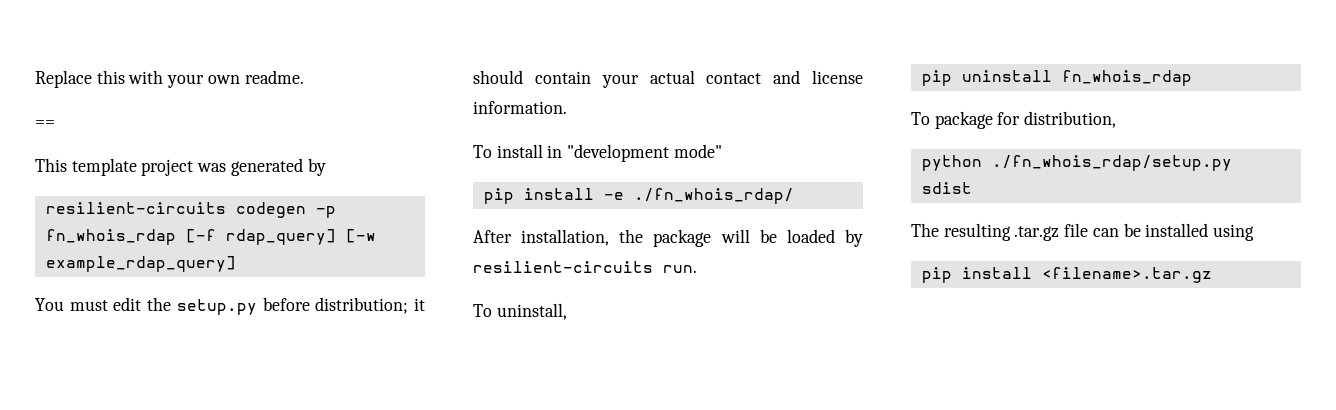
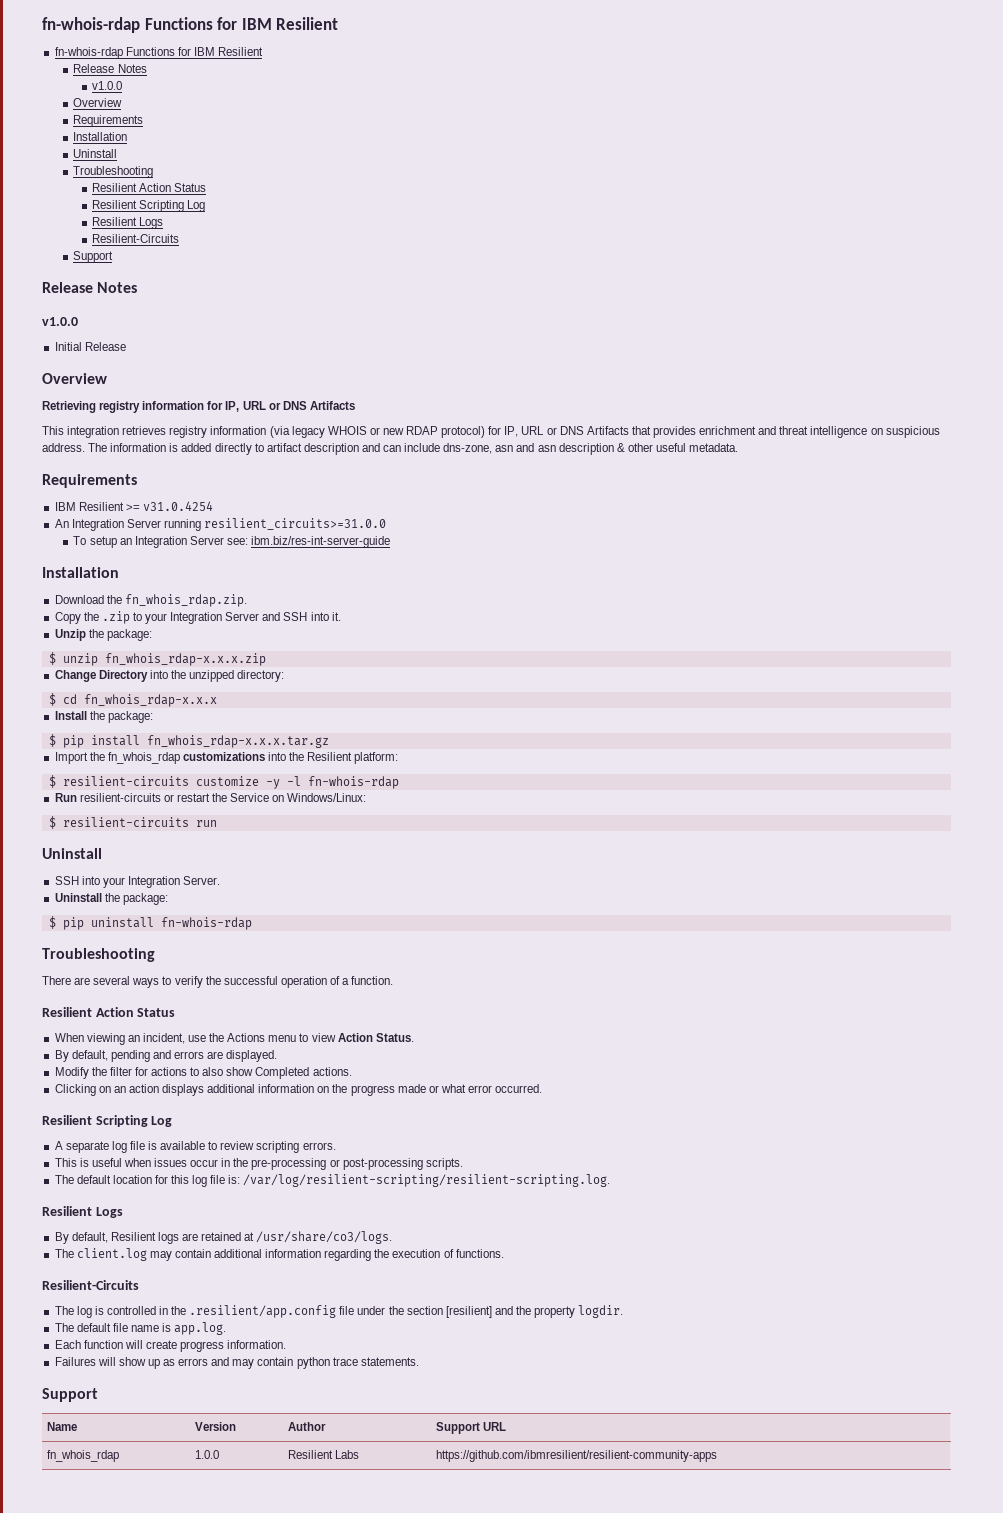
[35,70,304,88] [35,120,55,128] [35,158,326,176] [45,202,336,218] [45,229,376,245] [45,256,236,272] [35,297,426,315] [473,70,863,88] [473,101,567,114] [473,144,722,162] [483,188,794,204] [473,229,863,247] [473,261,697,273] [473,303,567,320] [921,70,1192,86] [911,111,1117,129] [921,155,1232,171] [921,182,972,194] [911,223,1255,241] [921,267,1212,283] Replace this with your own readme. // == // This template project was generated by // resilient-circuits codegen -p fn_whois_rdap [-f rdap_query] [-w example_rdap_query] // You must edit the setup.py before distribution; it should contain your actual contact and license information. // To install in "development mode" // pip install -e ./fn_whois_rdap/ // After installation, the package will be loaded by resilient-circuits run. // To uninstall, // pip uninstall fn_whois_rdap // To package for distribution, // python ./fn_whois_rdap/setup.py sdist // The resulting .tar.gz file can be installed using // pip install <filename>.tar.gz -> [42,17,339,33] [54,47,264,59] [73,64,147,73] [92,81,123,90] [73,98,123,107] [73,115,144,127] [73,132,128,141] [73,149,118,158] [73,166,154,178] [92,183,207,192] [92,200,206,212] [92,217,164,229] [92,234,180,243] [73,251,114,263] [42,282,138,293] [42,317,78,326] [54,342,126,351] [42,373,107,384] [42,401,355,413] [42,426,940,438] [42,443,739,455] [42,474,137,488] [54,501,213,511] [54,518,387,531] [73,536,391,548] [42,567,119,578] [54,594,247,607] [54,611,341,624] [54,629,152,641] [48,652,266,666] [54,670,285,682] [48,693,217,707] [54,711,153,723] [48,734,329,748] [54,752,399,764] [48,775,399,789] [54,793,367,802] [48,816,217,829] [42,848,102,859] [54,876,221,888] [54,893,168,905] [48,916,252,930] [42,948,155,962] [42,976,394,988] [42,1007,176,1017] [54,1033,414,1045] [54,1050,278,1062] [54,1067,352,1079] [54,1084,543,1096] [42,1115,173,1127] [54,1141,336,1153] [54,1158,463,1170] [54,1174,611,1187] [42,1206,123,1218] [54,1231,393,1244] [54,1248,504,1261] [42,1280,139,1290] [54,1305,624,1318] [54,1322,227,1335] [54,1340,287,1352] [54,1357,419,1369] [42,1388,98,1402] [47,1422,78,1431] [195,1422,237,1431] [288,1422,327,1431] [436,1422,507,1434] [47,1450,120,1462] [195,1450,220,1459] [288,1450,360,1459] [436,1450,718,1462] fn-whois-rdap Functions for IBM Resilient // fn-whois-rdap Functions for IBM Resilient // Release Notes // v1.0.0 // Overview // Requirements // Installation // Uninstall // Troubleshooting // Resilient Action Status // Resilient Scripting Log // Resilient Logs // Resilient-Circuits // Support // Release Notes // v1.0.0 // Initial Release // Overview // Retrieving registry information for IP, URL or DNS Artifacts // This integration retrieves registry information (via legacy WHOIS or new RDAP protocol) for IP, URL or DNS Artifacts that provides enrichment and threat intelligence on suspicious address. The information is added directly to artifact description and can include dns-zone, asn and asn description & other useful metadata. // Requirements // IBM Resilient >= v31.0.4254 // An Integration Server running resilient_circuits>=31.0.0 // To setup an Integration Server see: ibm.biz/res-int-server-guide // Installation // Download the fn_whois_rdap.zip. // Copy the .zip to your Integration Server and SSH into it. // Unzip the package: // $ unzip fn_whois_rdap-x.x.x.zip // Change Directory into the unzipped directory: // $ cd fn_whois_rdap-x.x.x // Install the package: // $ pip install fn_whois_rdap-x.x.x.tar.gz // Import the fn_whois_rdap customizations into the Resilient platform: // $ resilient-circuits customize -y -l fn-whois-rdap // Run resilient-circuits or restart the Service on Windows/Linux: // $ resilient-circuits run // Uninstall // SSH into your Integration Server. // Uninstall the package: // $ pip uninstall fn-whois-rdap // Troubleshooting // There are several ways to verify the successful operation of a function. // Resilient Action Status // When viewing an incident, use the Actions menu to view Action Status. // By default, pending and errors are displayed. // Modify the filter for actions to also show Completed actions. // Clicking on an action displays additional information on the progress made or what error occurred. // Resilient Scripting Log // A separate log file is available to review scripting errors. // This is useful when issues occur in the pre-processing or post-processing scripts. // The default location for this log file is: /var/log/resilient-scripting/resilient-scripting.log. // Resilient Logs // By default, Resilient logs are retained at /usr/share/co3/logs. // The client.log may contain additional information regarding the execution of functions. // Resilient-Circuits // The log is controlled in the .resilient/app.config file under the section [resilient] and the property logdir. // The default file name is app.log. // Each function will create progress information. // Failures will show up as errors and may contain python trace statements. // Support // Name | Version | Author | Support URL // fn_whois_rdap | 1.0.0 | Resilient Labs | https://github.com/ibmresilient/resilient-community-apps

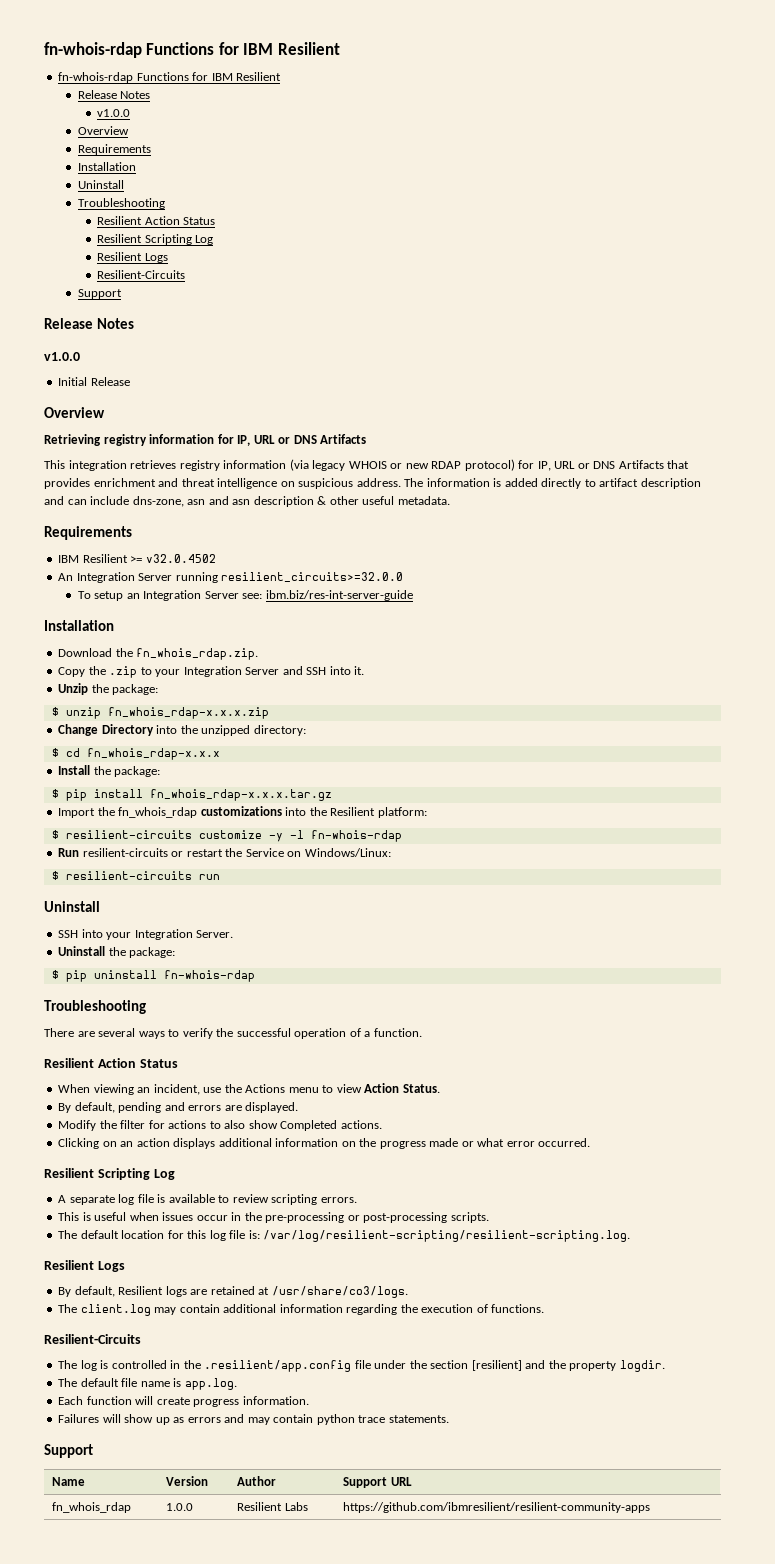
[142,501,213,511] v31.0.4254 -> [145,554,216,563] v32.0.4502
[204,518,387,530] resilient_circuits>=31.0.0 -> [221,572,404,582] resilient_circuits>=32.0.0

